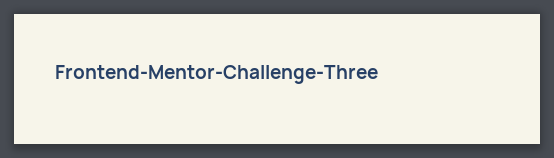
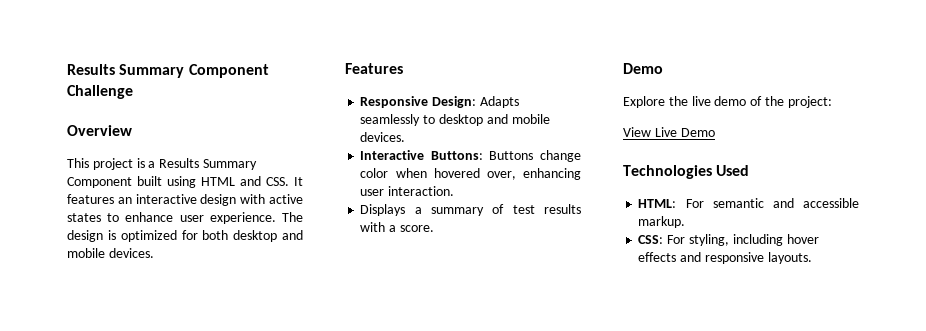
[55,65,378,84] Frontend-Mentor-Challenge-Three -> [67,64,269,78] [67,85,133,99] [67,125,132,136] [67,158,257,170] [67,176,303,188] [67,194,303,206] [67,212,303,224] [67,230,303,242] [67,248,154,258] [345,63,403,74] [360,96,519,108] [360,114,550,126] [360,132,406,142] [360,150,581,162] [360,168,581,180] [360,186,455,196] [360,204,581,216] [360,222,434,232] [623,63,663,74] [623,96,832,108] [623,127,715,137] [623,165,750,179] [638,198,859,208] [638,216,686,228] [638,234,819,246] [638,252,812,264] Results Summary Component Challenge // Overview // This project is a Results Summary Component built using HTML and CSS. It features an interactive design with active states to enhance user experience. The design is optimized for both desktop and mobile devices. // Features // Responsive Design: Adapts seamlessly to desktop and mobile devices. // Interactive Buttons: Buttons change color when hovered over, enhancing user interaction. // Displays a summary of test results with a score. // Demo // Explore the live demo of the project: // View Live Demo // Technologies Used // HTML: For semantic and accessible markup. // CSS: For styling, including hover effects and responsive layouts.

